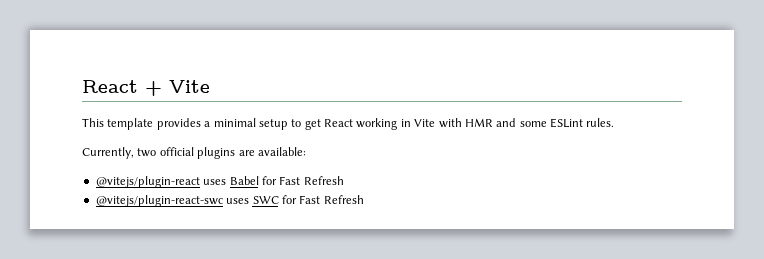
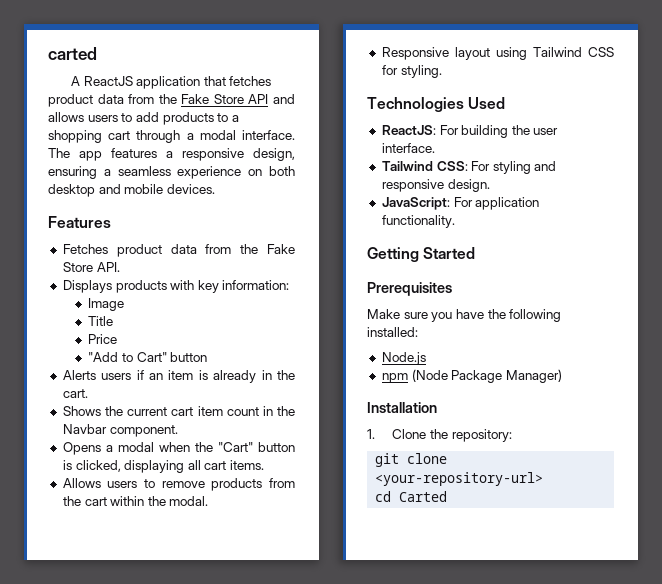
[82,80,210,96] [82,118,615,130] [82,147,306,159] [95,176,344,188] [95,195,364,207] React + Vite // This template provides a minimal setup to get React working in Vite with HMR and some ESLint rules. // Currently, two official plugins are available: // @vitejs/plugin-react uses Babel for Fast Refresh // @vitejs/plugin-react-swc uses SWC for Fast Refresh -> [48,47,97,60] [70,76,272,89] [48,94,296,107] [48,112,239,125] [48,130,295,143] [48,148,295,161] [48,166,295,179] [48,184,215,197] [48,216,111,228] [62,244,295,257] [62,262,120,272] [62,280,290,293] [88,298,125,311] [88,316,114,326] [88,334,118,344] [88,352,208,362] [62,370,296,383] [62,389,88,398] [62,406,295,416] [62,424,178,437] [62,442,295,455] [62,460,265,473] [62,478,295,491] [62,496,209,506] [381,47,614,60] [381,65,442,78] [367,97,506,112] [381,125,559,138] [381,143,435,153] [381,161,557,174] [381,179,490,192] [381,197,540,210] [381,215,455,228] [367,247,476,262] [367,282,452,296] [367,309,562,322] [367,327,418,337] [381,352,426,365] [381,369,562,383] [367,402,437,413] [367,429,512,442] [375,453,448,467] [375,472,544,486] [375,491,448,502] carted // A ReactJS application that fetches product data from the Fake Store API and allows users to add products to a shopping cart through a modal interface. The app features a responsive design, ensuring a seamless experience on both desktop and mobile devices. // Features // Fetches product data from the Fake Store API. // Displays products with key information: // Image // Title // Price // "Add to Cart" button // Alerts users if an item is already in the cart. // Shows the current cart item count in the Navbar component. // Opens a modal when the "Cart" button is clicked, displaying all cart items. // Allows users to remove products from the cart within the modal. // Responsive layout using Tailwind CSS for styling. // Technologies Used // ReactJS: For building the user interface. // Tailwind CSS: For styling and responsive design. // JavaScript: For application functionality. // Getting Started // Prerequisites // Make sure you have the following installed: // Node.js // npm (Node Package Manager) // Installation // 1. Clone the repository: // git clone <your-repository-url> // cd Carted

